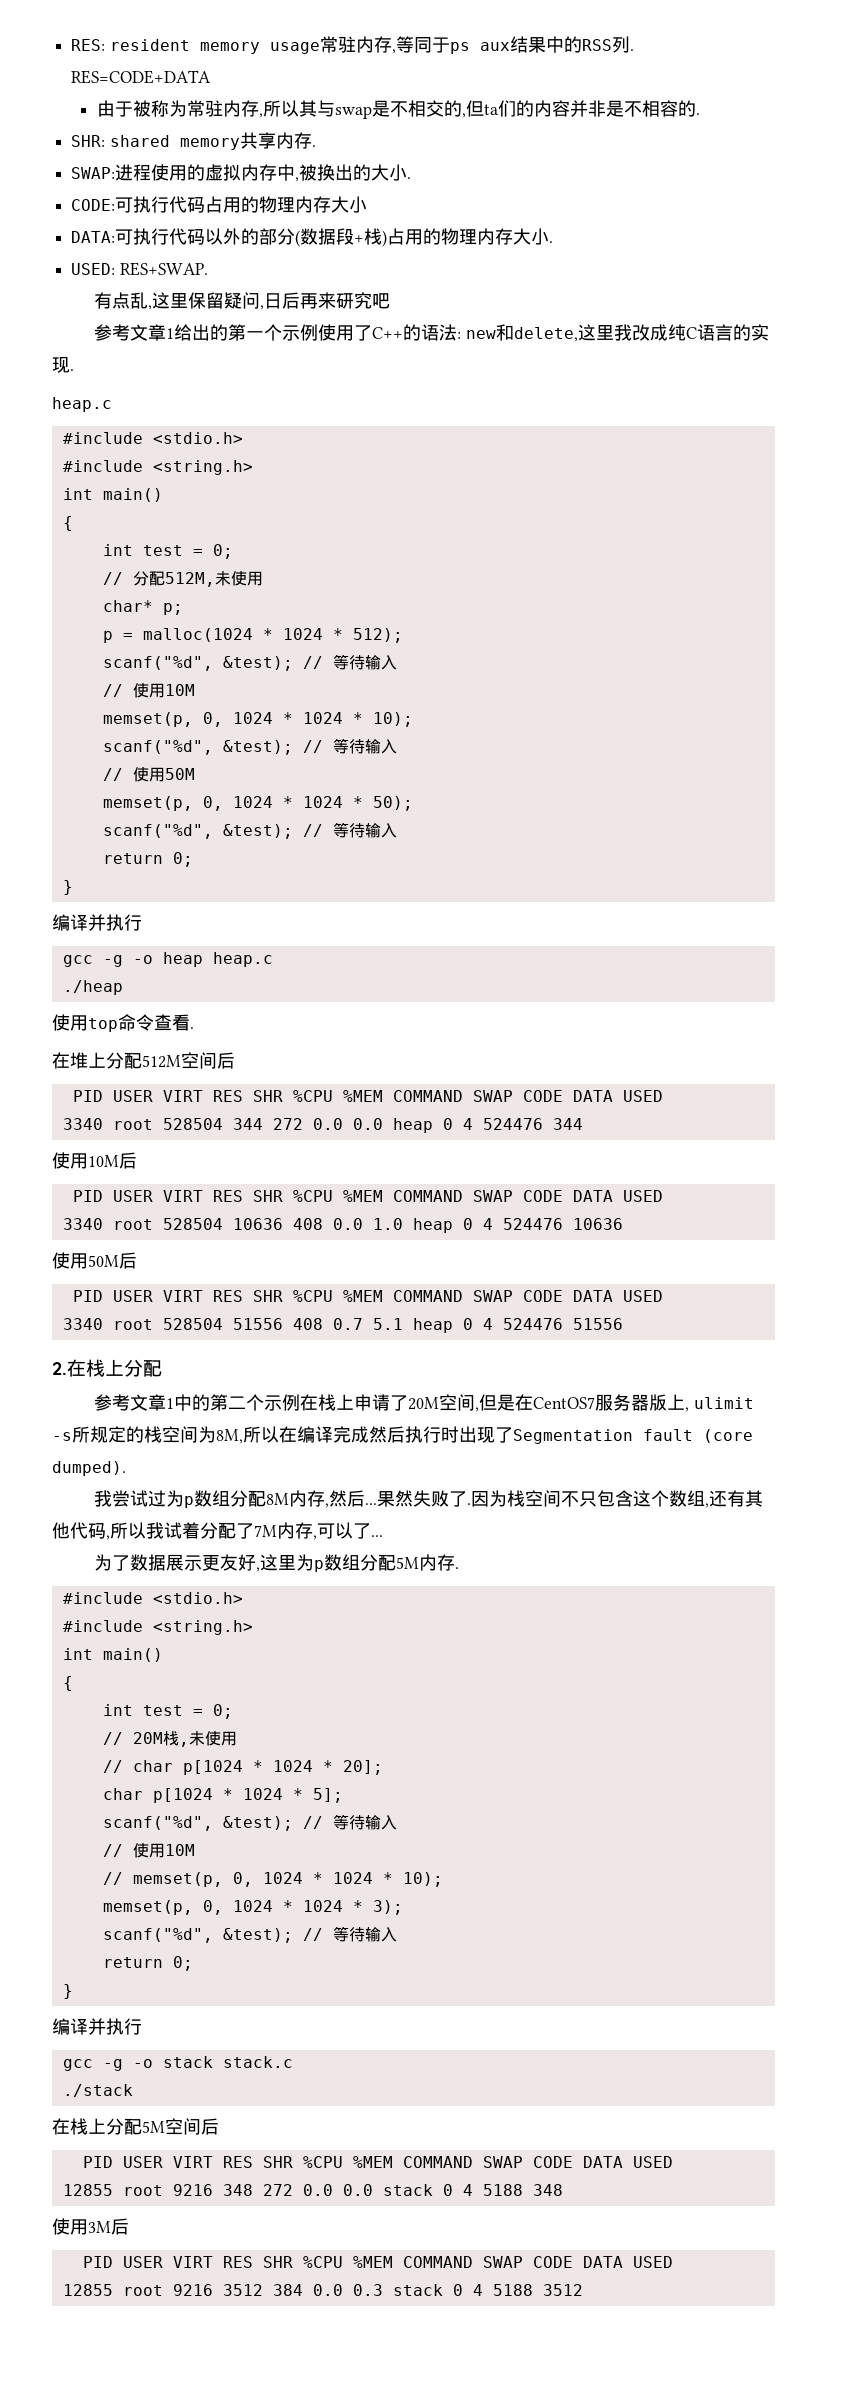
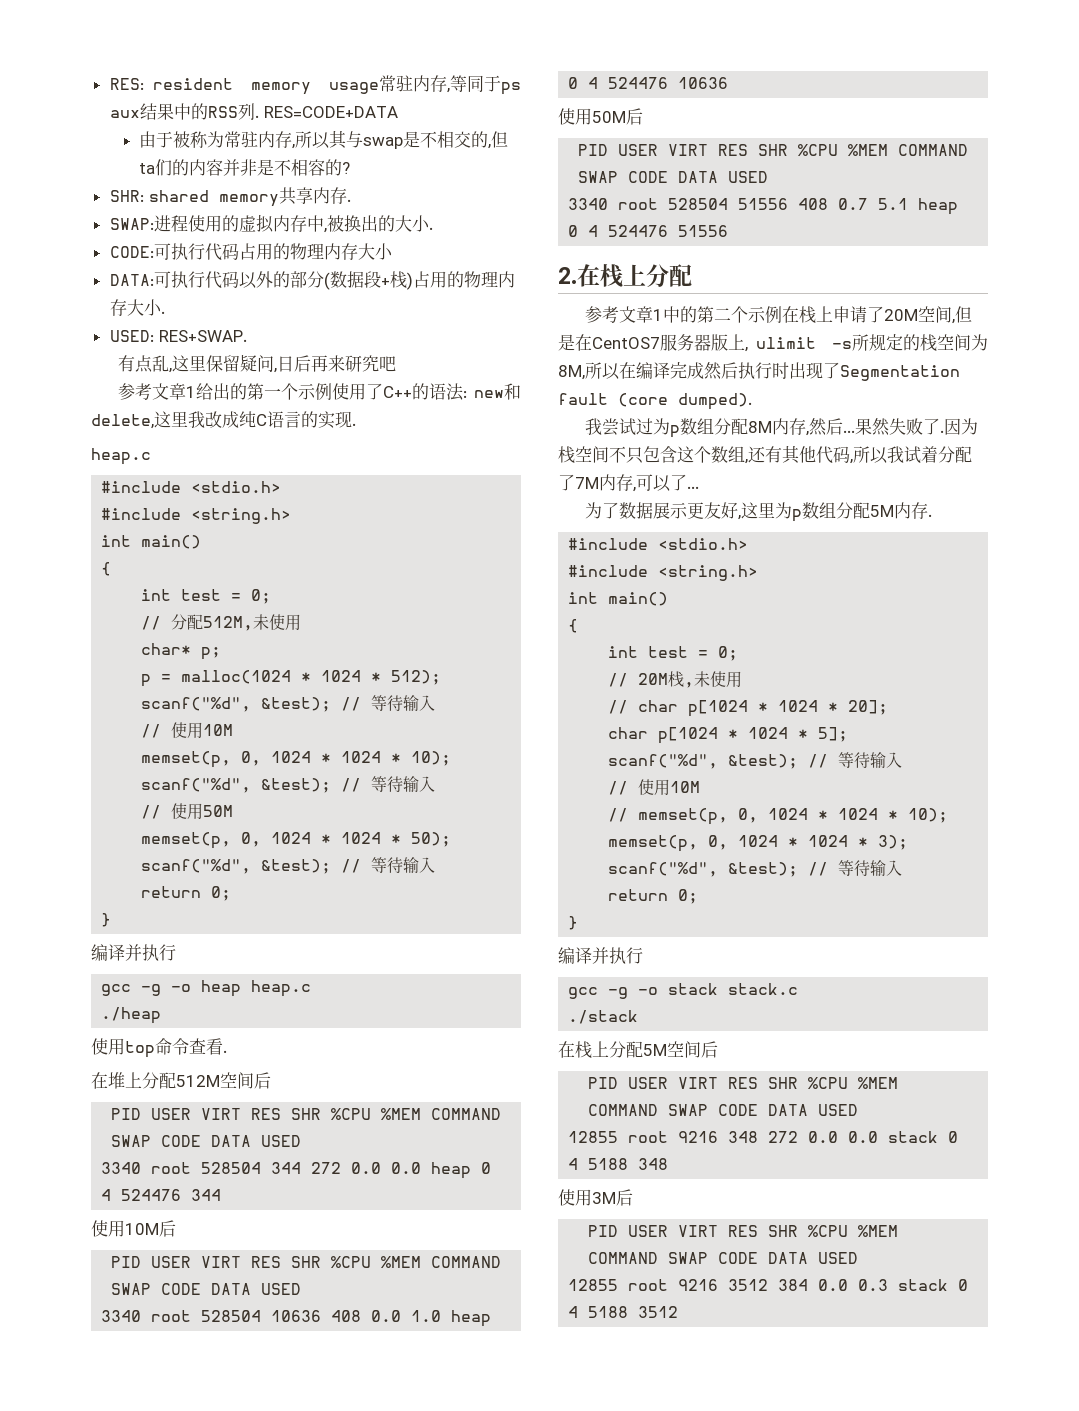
[695,113,700,115] . -> [341,162,350,174] ?

